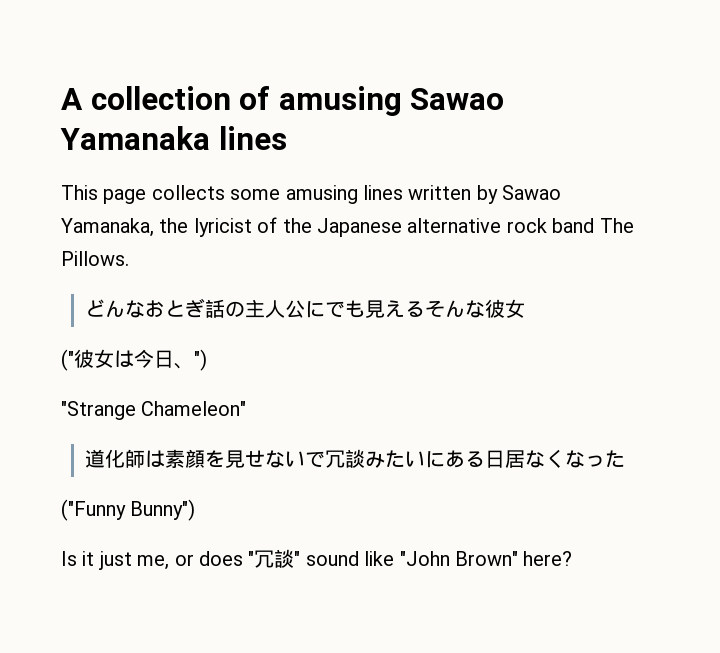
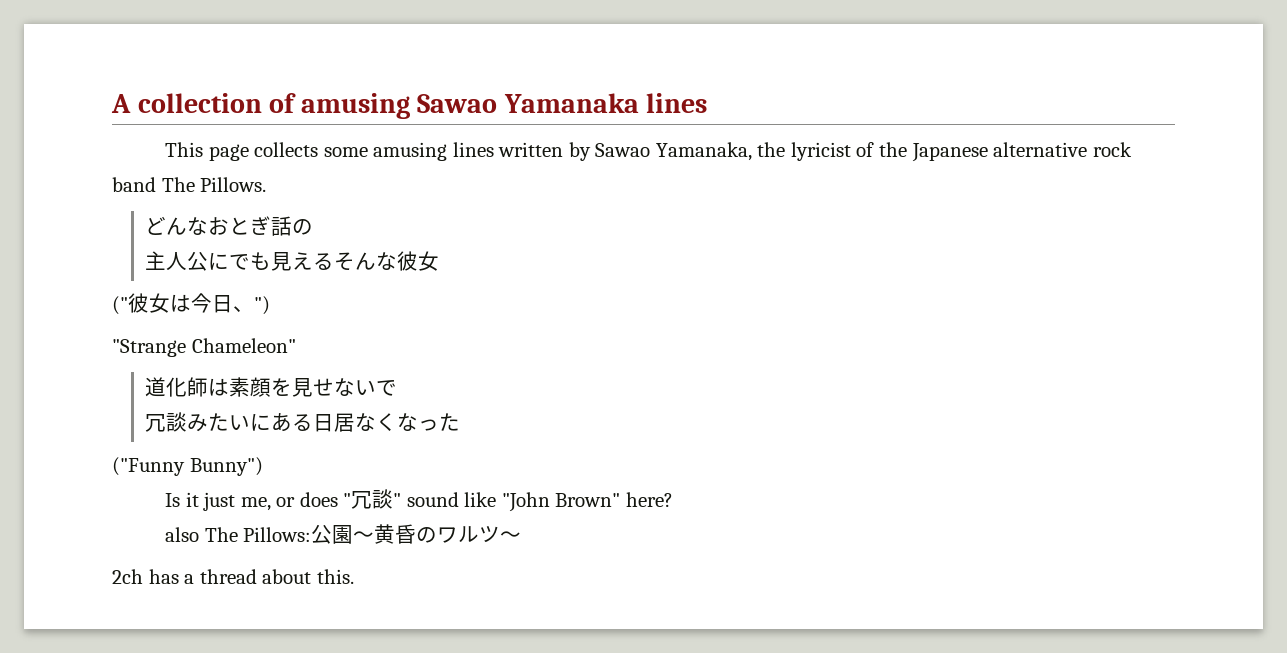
(245, 309) none -> (314, 227) //
(325, 459) none -> (398, 388) //
(573, 558) none -> [165,524,522,544] [112,569,354,584] // also The Pillows:公園～黄昏のワルツ～ // 2ch has a thread about this.

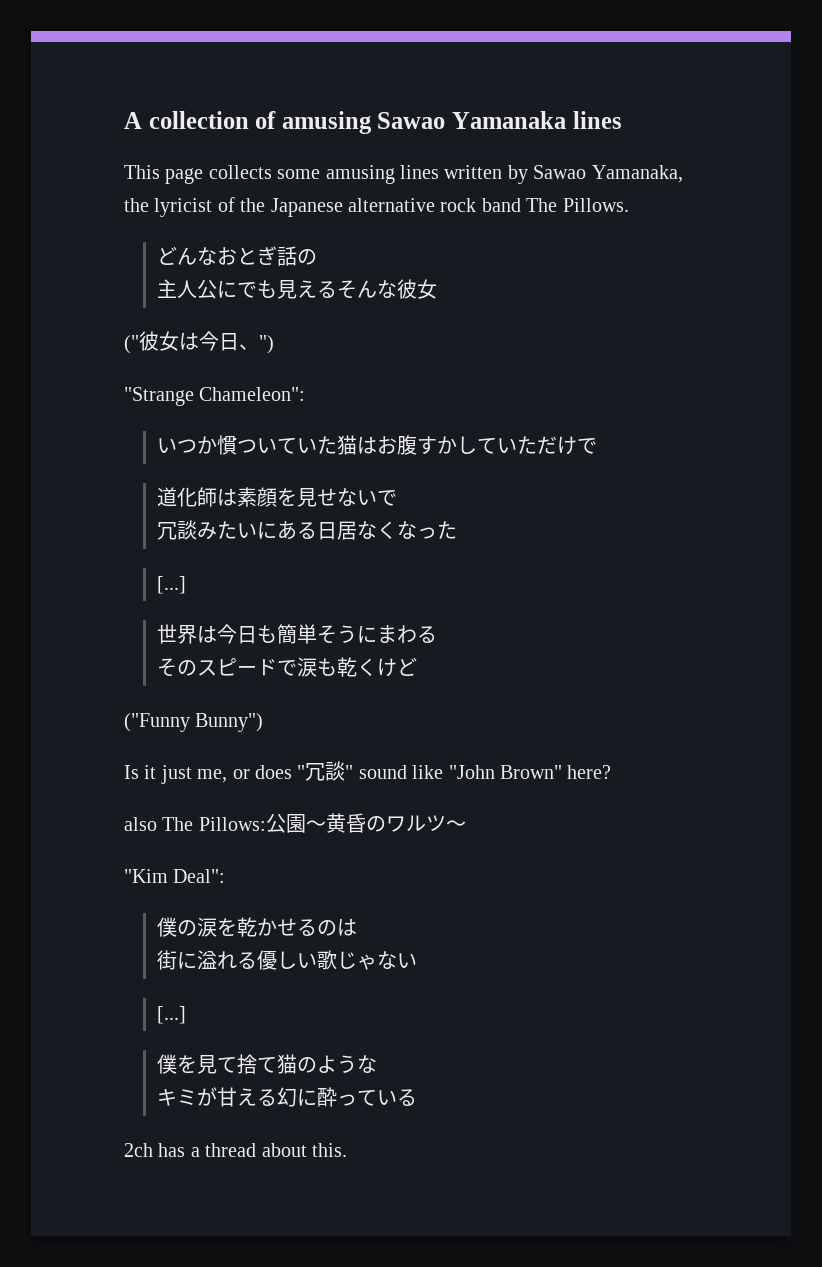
[191,338,296,353] Chameleon" -> [199,387,306,401] [157,435,598,455] Chameleon": // いつか慣ついていた猫はお腹すかしていただけで
(461, 422) none -> [157,576,187,594] [157,624,438,644] [157,657,418,677] // [...] // 世界は今日も簡単そうにまわる // そのスピードで涙も乾くけど
(522, 536) none -> [124,869,226,883] [157,917,358,937] [157,950,418,970] [157,1006,187,1024] [157,1054,378,1074] [157,1087,418,1107] // "Kim Deal": // 僕の涙を乾かせるのは // 街に溢れる優しい歌じゃない // [...] // 僕を見て捨て猫のような // キミが甘える幻に酔っている

